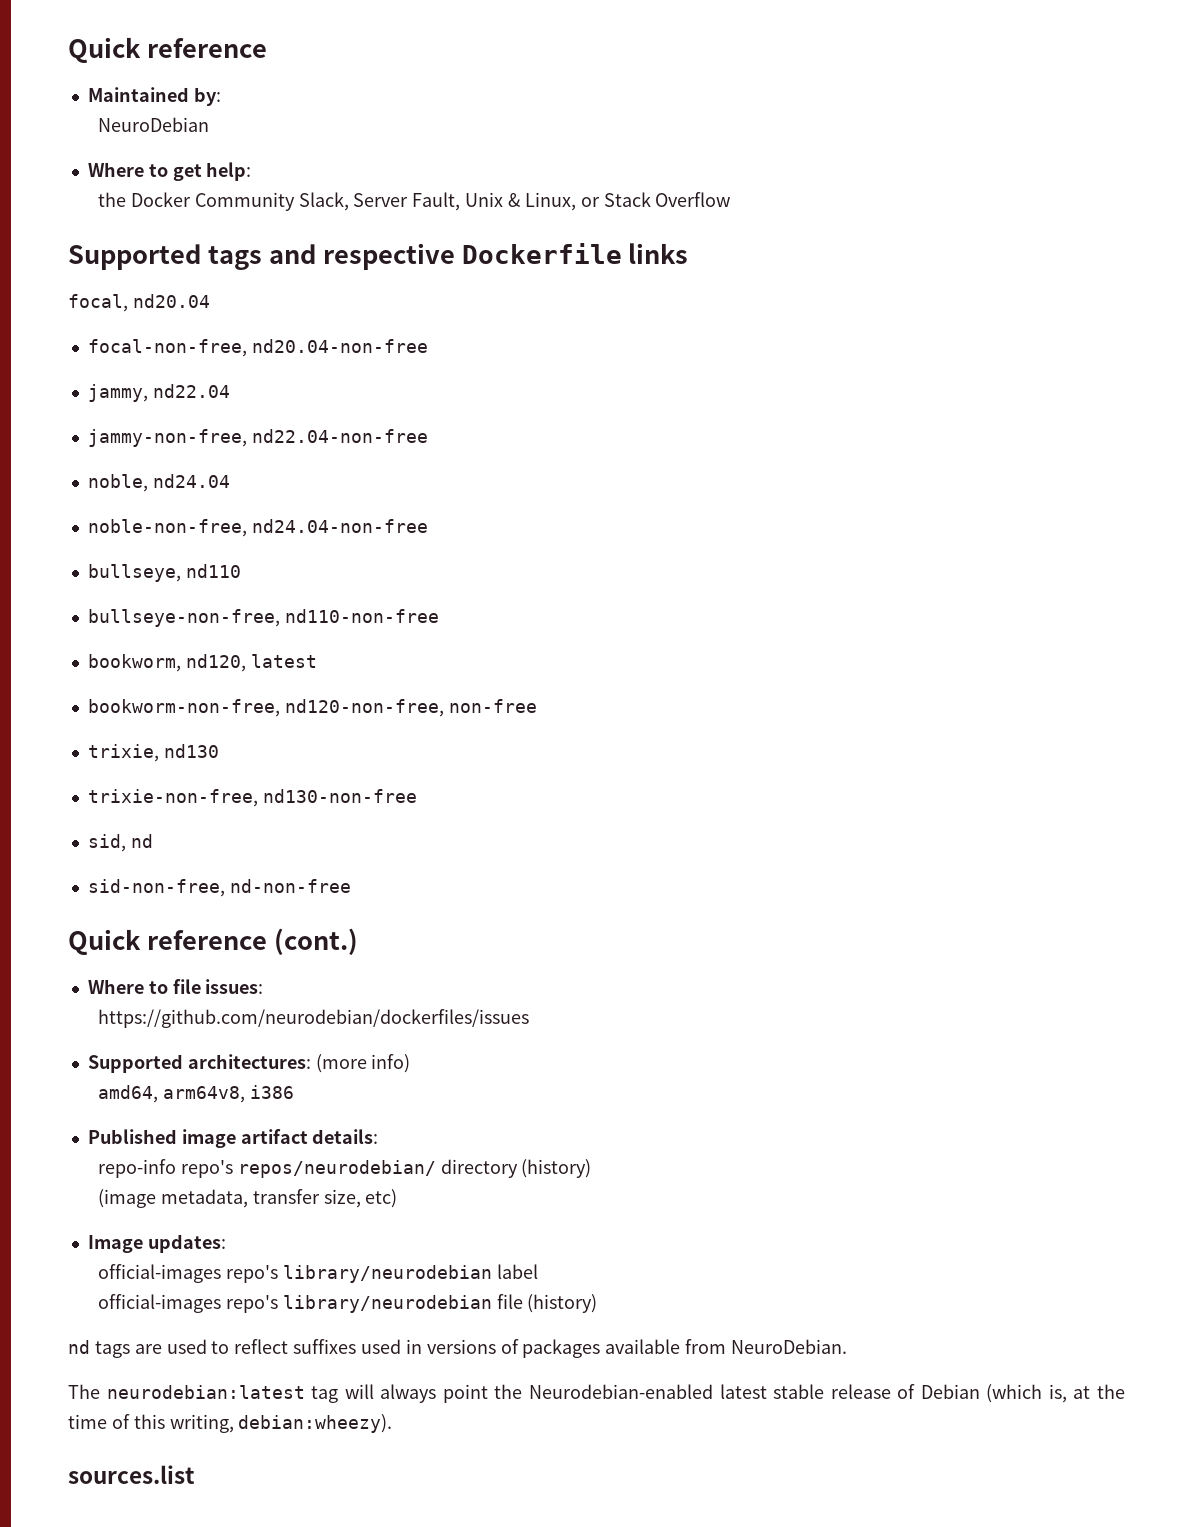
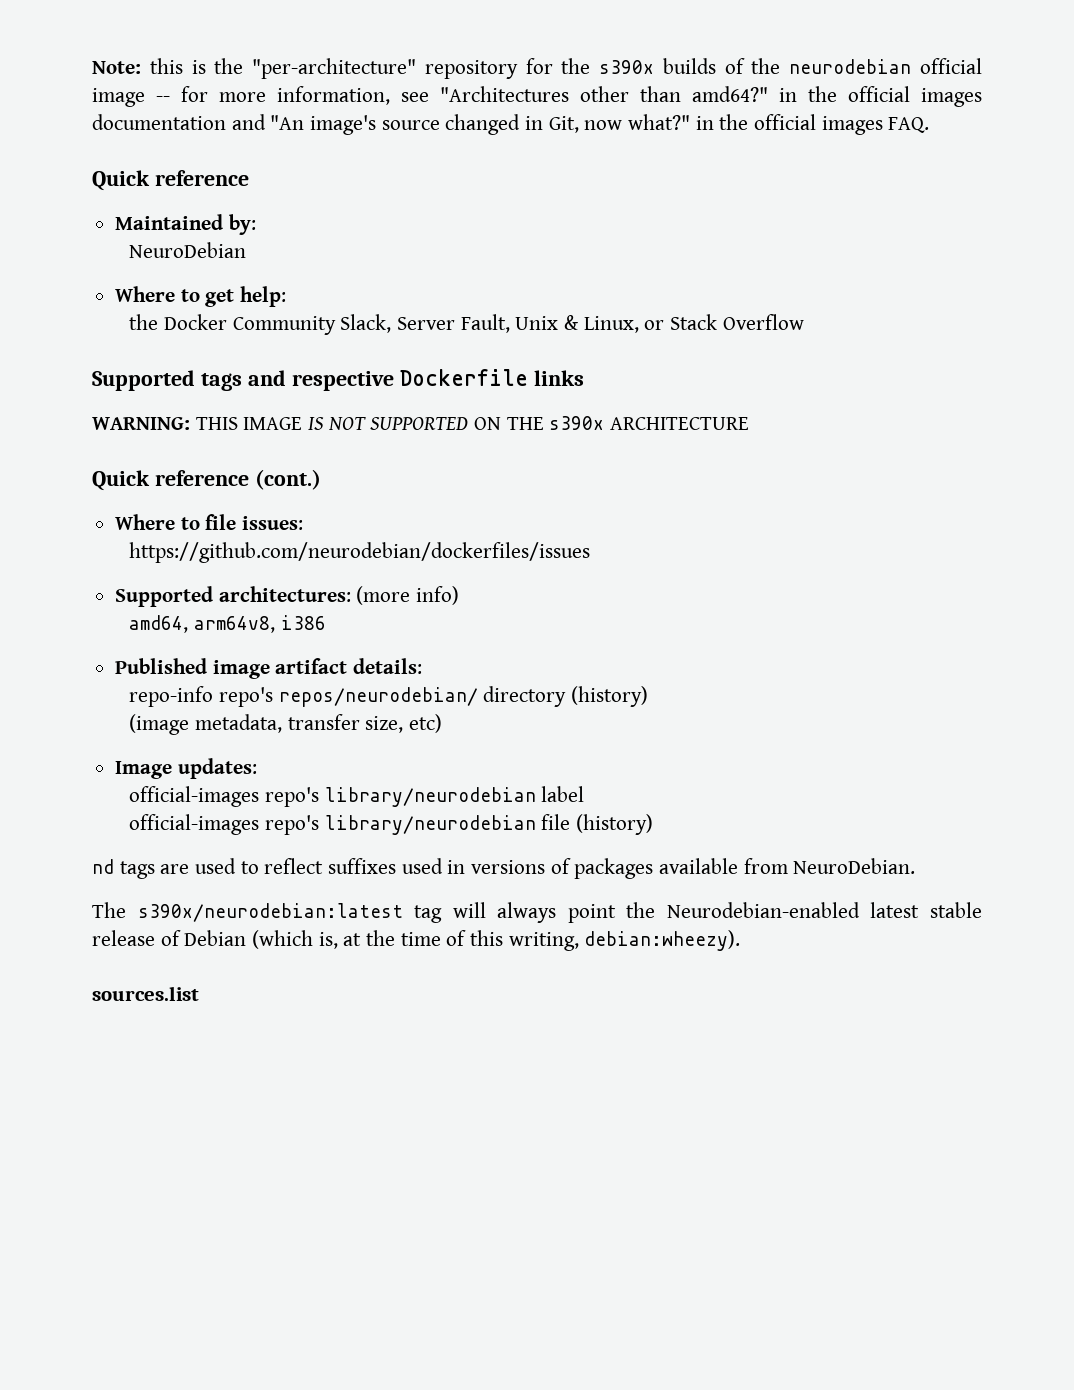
(68, 50) none -> [92,58,982,79] [92,86,982,107] [92,114,930,135] Note: this is the "per-architecture" repository for the s390x builds of the neurodebian official image -- for more information, see "Architectures other than amd64?" in the official images documentation and "An image's source changed in Git, now what?" in the official images FAQ. //
[68,294,210,312] [87,339,428,357] [87,384,230,402] [87,429,428,447] [87,474,230,492] [87,519,428,537] [87,564,241,582] [87,609,439,627] [87,654,317,672] [87,699,537,717] [87,744,219,762] [87,789,417,807] [87,834,153,852] [87,879,351,897] focal, nd20.04 // focal-non-free, nd20.04-non-free // jammy, nd22.04 // jammy-non-free, nd22.04-non-free // noble, nd24.04 // noble-non-free, nd24.04-non-free // bullseye, nd110 // bullseye-non-free, nd110-non-free // bookworm, nd120, latest // bookworm-non-free, nd120-non-free, non-free // trixie, nd130 // trixie-non-free, nd130-non-free // sid, nd // sid-non-free, nd-non-free -> [92,416,750,430] WARNING: THIS IMAGE IS NOT SUPPORTED ON THE s390x ARCHITECTURE
[106,1385,305,1399] neurodebian:latest -> [137,903,403,922] s390x/neurodebian:latest

